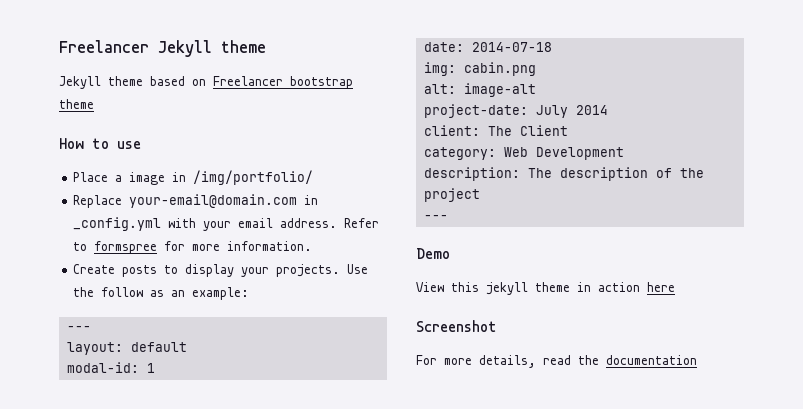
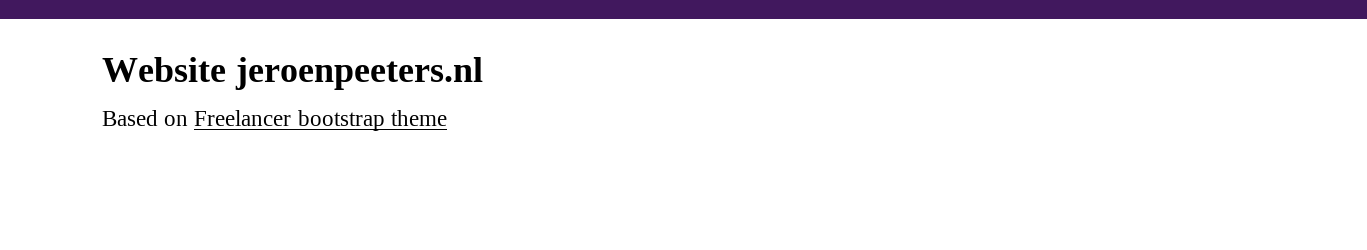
[59,40,266,57] [59,76,353,89] [59,99,94,109] [59,138,141,149] [73,170,314,185] [73,194,319,208] [73,217,380,231] [73,241,313,254] [73,264,369,277] [73,287,250,300] [66,326,91,331] [66,342,187,355] [66,362,155,373] [423,42,552,52] [423,62,536,76] [423,83,536,97] [423,104,608,118] [423,125,568,136] [423,147,624,160] [423,167,704,181] [423,188,480,202] [423,215,448,220] [416,248,450,259] [416,282,675,295] [416,320,497,332] [416,355,697,368] Freelancer Jekyll theme // Jekyll theme based on Freelancer bootstrap theme // How to use // Place a image in /img/portfolio/ // Replace your-email@domain.com in _config.yml with your email address. Refer to formspree for more information. // Create posts to display your projects. Use the follow as an example: // --- // layout: default // modal-id: 1 // date: 2014-07-18 // img: cabin.png // alt: image-alt // project-date: July 2014 // client: The Client // category: Web Development // description: The description of the project // --- // Demo // View this jekyll theme in action here // Screenshot // For more details, read the documentation -> [102,57,483,90] [102,110,447,131] Website jeroenpeeters.nl // Based on Freelancer bootstrap theme

